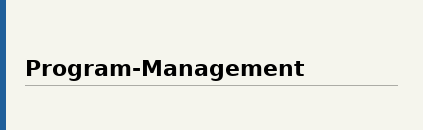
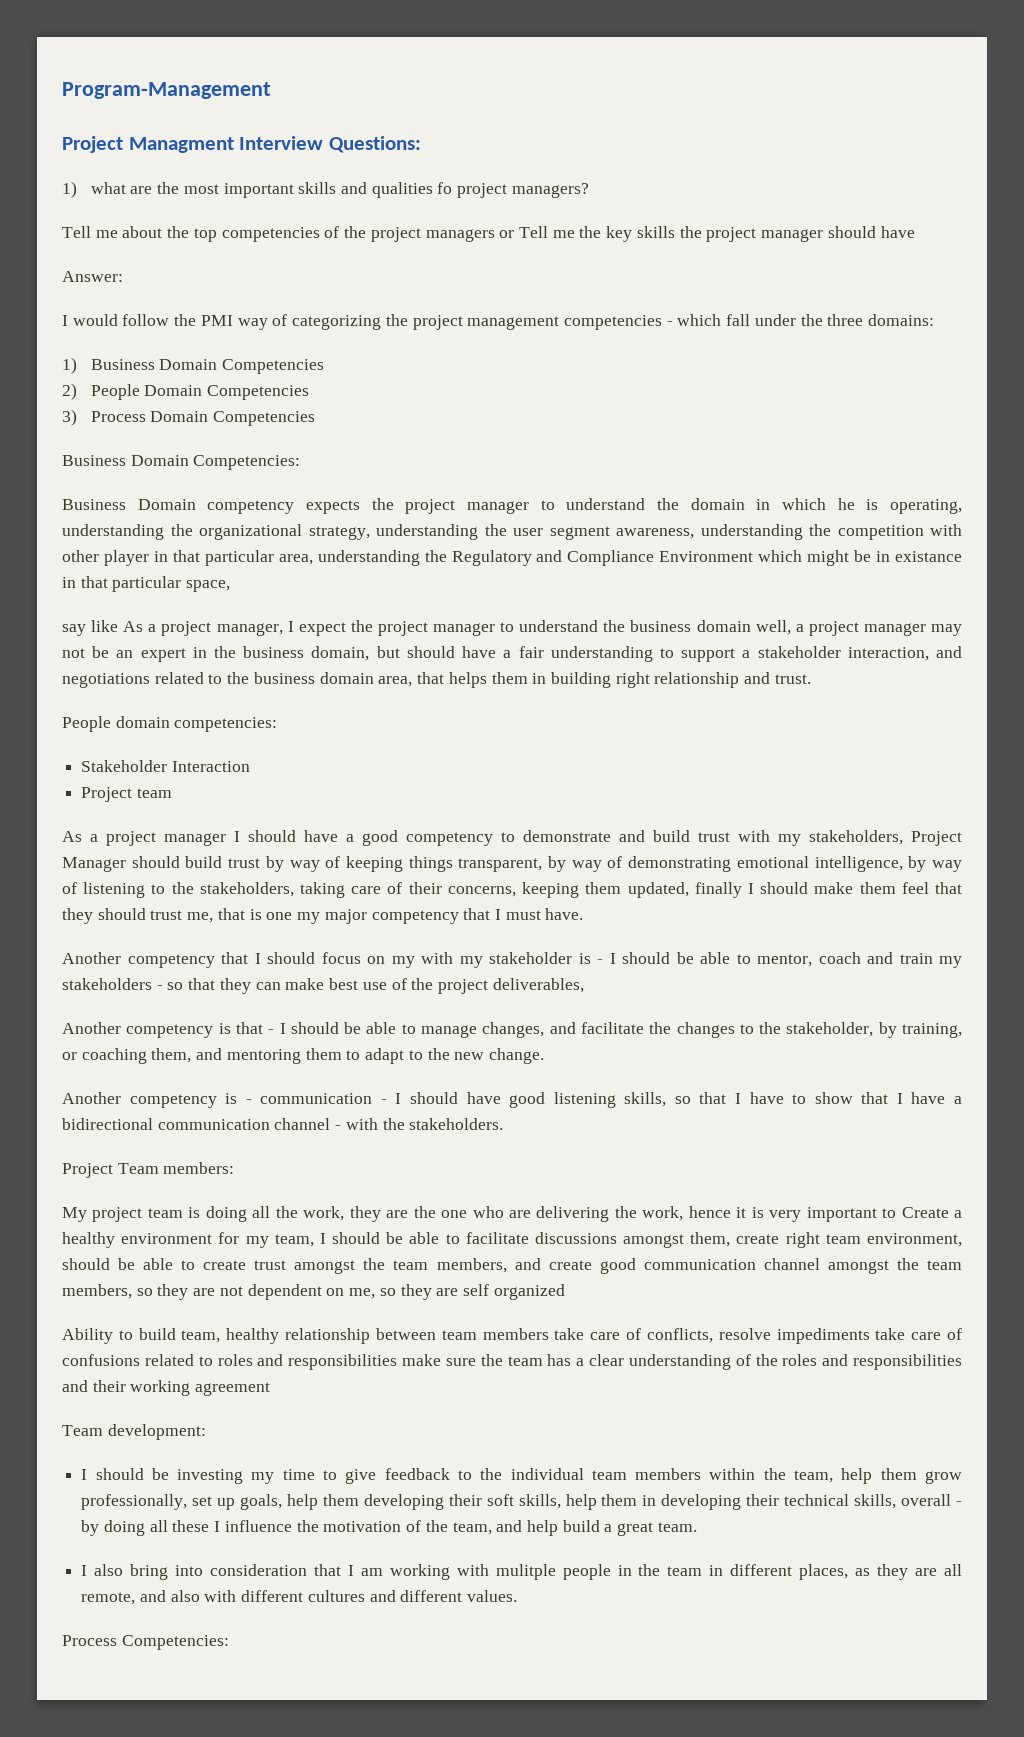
(305, 70) none -> [62,136,421,153] [62,181,589,198] [62,226,915,242] [62,271,123,282] [62,314,935,330] [62,357,325,374] [62,383,310,400] [62,409,316,426] [62,455,301,470] [62,498,962,514] [62,524,962,540] [62,550,962,566] [62,576,231,592] [62,620,963,636] [62,646,963,662] [62,672,811,688] [62,716,278,732] [81,760,250,772] [81,787,172,802] [62,830,962,846] [62,856,963,872] [62,882,963,898] [62,908,584,924] [62,952,962,968] [62,978,584,994] [62,1022,962,1038] [62,1048,544,1064] [62,1092,962,1108] [62,1118,504,1130] [62,1162,235,1178] [62,1206,963,1222] [62,1232,962,1248] [62,1258,962,1274] [62,1284,565,1300] [62,1328,963,1344] [62,1354,963,1370] [62,1380,271,1396] [62,1424,206,1440] [81,1468,963,1484] [81,1494,962,1510] [81,1520,697,1536] [81,1564,962,1580] [81,1590,518,1605] [62,1635,229,1650] // Project Managment Interview Questions: // 1) what are the most important skills and qualities fo project managers? // Tell me about the top competencies of the project managers or Tell me the key skills the project manager should have // Answer: // I would follow the PMI way of categorizing the project management competencies - which fall under the three domains: // 1) Business Domain Competencies // 2) People Domain Competencies // 3) Process Domain Competencies // Business Domain Competencies: // Business Domain competency expects the project manager to understand the domain in which he is operating, understanding the organizational strategy, understanding the user segment awareness, understanding the competition with other player in that particular area, understanding the Regulatory and Compliance Environment which might be in existance in that particular space, // say like As a project manager, I expect the project manager to understand the business domain well, a project manager may not be an expert in the business domain, but should have a fair understanding to support a stakeholder interaction, and negotiations related to the business domain area, that helps them in building right relationship and trust. // People domain competencies: // Stakeholder Interaction // Project team // As a project manager I should have a good competency to demonstrate and build trust with my stakeholders, Project Manager should build trust by way of keeping things transparent, by way of demonstrating emotional intelligence, by way of listening to the stakeholders, taking care of their concerns, keeping them updated, finally I should make them feel that they should trust me, that is one my major competency that I must have. // Another competency that I should focus on my with my stakeholder is - I should be able to mentor, coach and train my stakeholders - so that they can make best use of the project deliverables, // Another competency is that - I should be able to manage changes, and facilitate the changes to the stakeholder, by training, or coaching them, and mentoring them to adapt to the new change. // Another competency is - communication - I should have good listening skills, so that I have to show that I have a bidirectional communication channel - with the stakeholders. // Project Team members: // My project team is doing all the work, they are the one who are delivering the work, hence it is very important to Create a healthy environment for my team, I should be able to facilitate discussions amongst them, create right team environment, should be able to create trust amongst the team members, and create good communication channel amongst the team members, so they are not dependent on me, so they are self organized // Ability to build team, healthy relationship between team members take care of conflicts, resolve impediments take care of confusions related to roles and responsibilities make sure the team has a clear understanding of the roles and responsibilities and their working agreement // Team development: // I should be investing my time to give feedback to the individual team members within the team, help them grow professionally, set up goals, help them developing their soft skills, help them in developing their technical skills, overall - by doing all these I influence the motivation of the team, and help build a great team. // I also bring into consideration that I am working with mulitple people in the team in different places, as they are all remote, and also with different cultures and different values. // Process Competencies:

